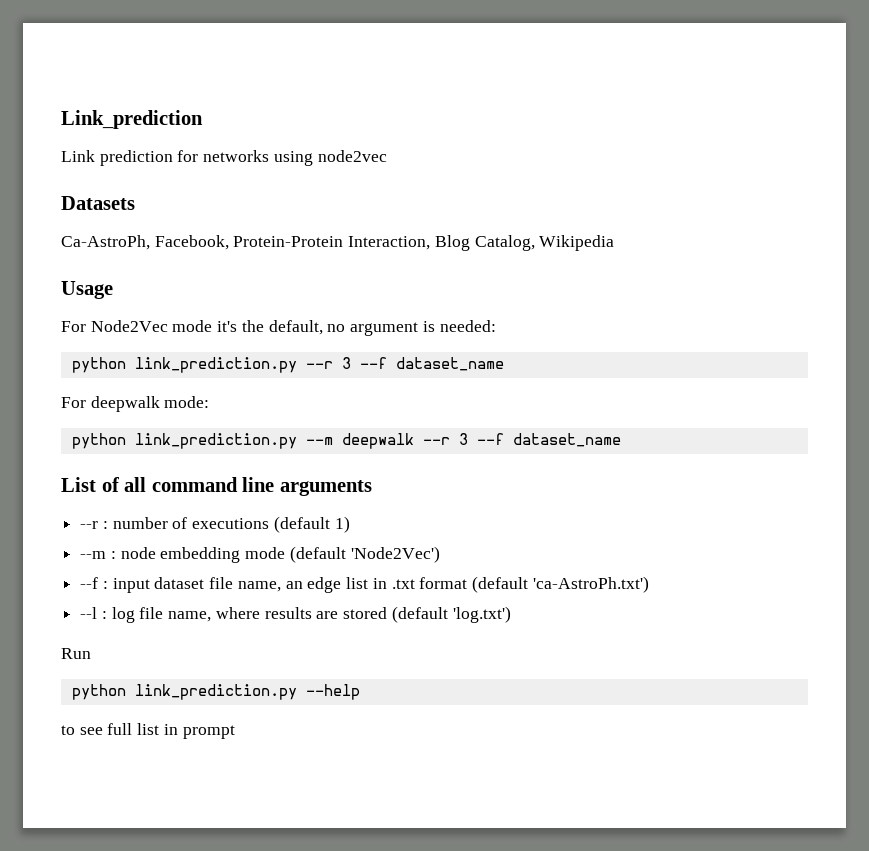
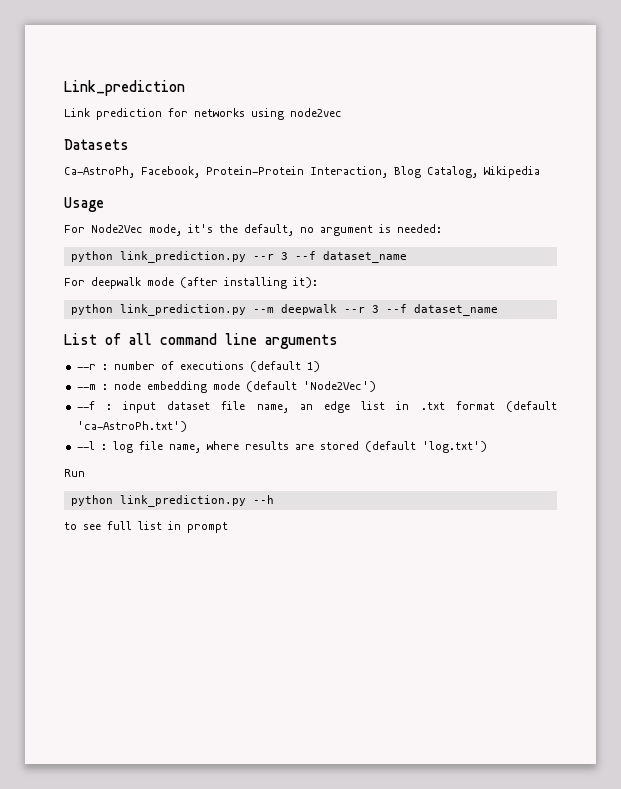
[172,320,213,332] mode -> [149,224,182,236] mode,
[164,396,210,408] mode: -> [147,277,318,289] mode (after installing it):
[305,684,360,700] --help -> [252,495,274,504] --h

